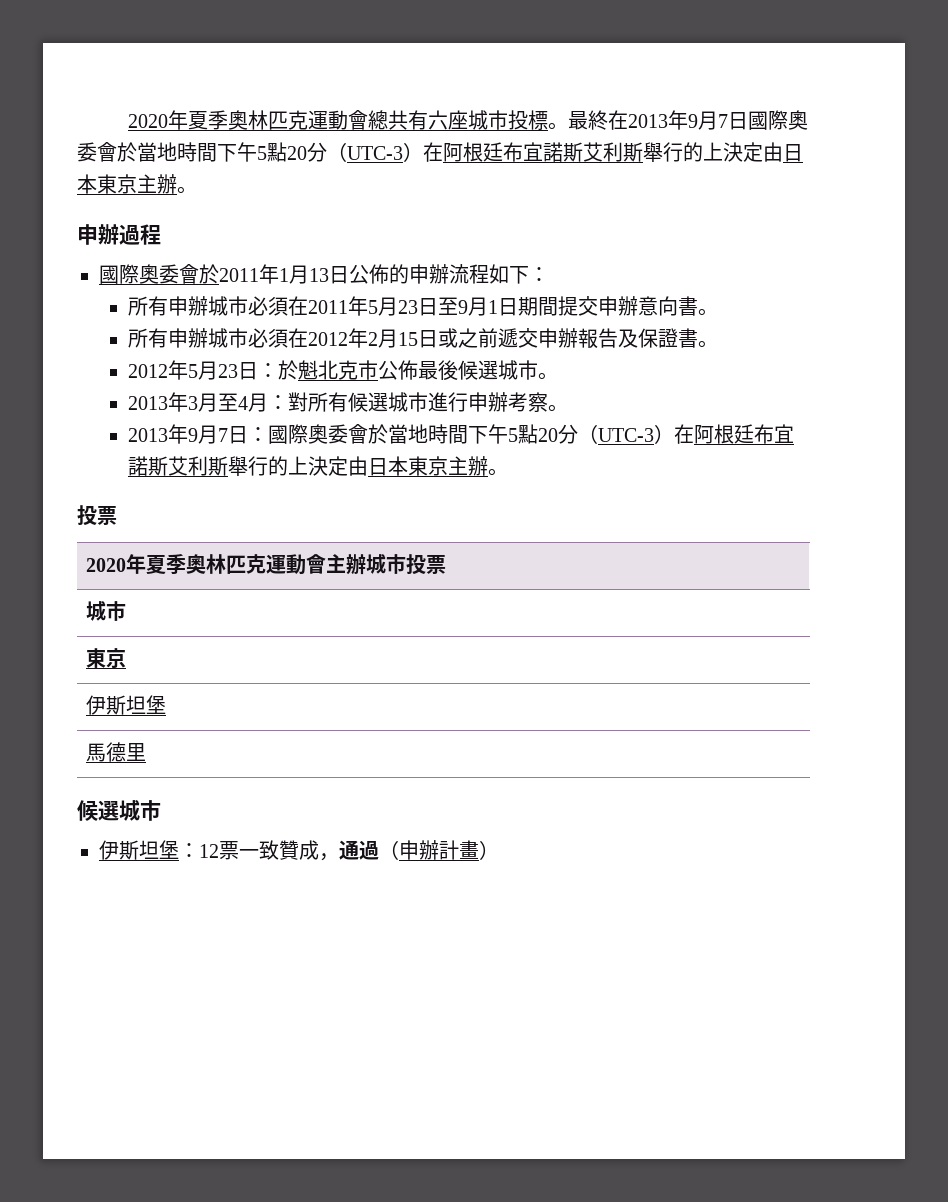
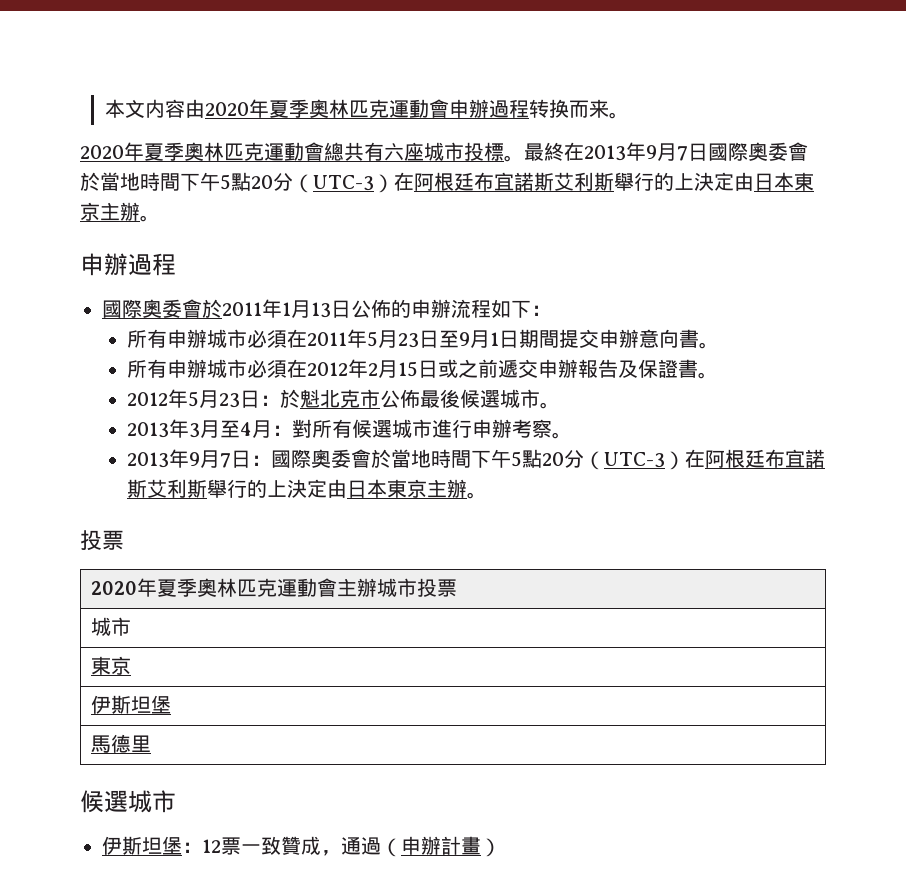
(128, 121) none -> [104,99,629,119] 本文内容由2020年夏季奧林匹克運動會申辦過程转换而来。 //

